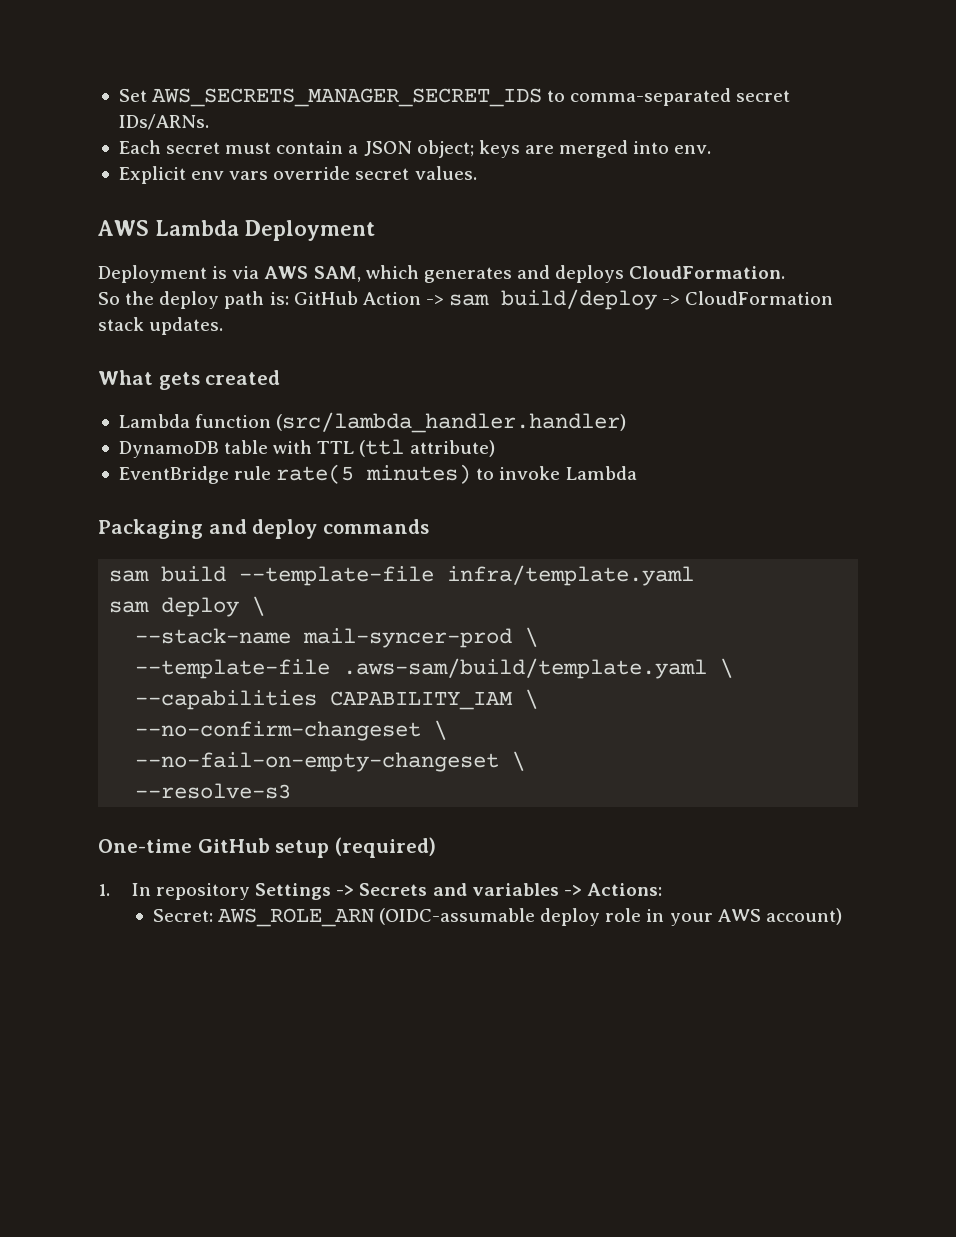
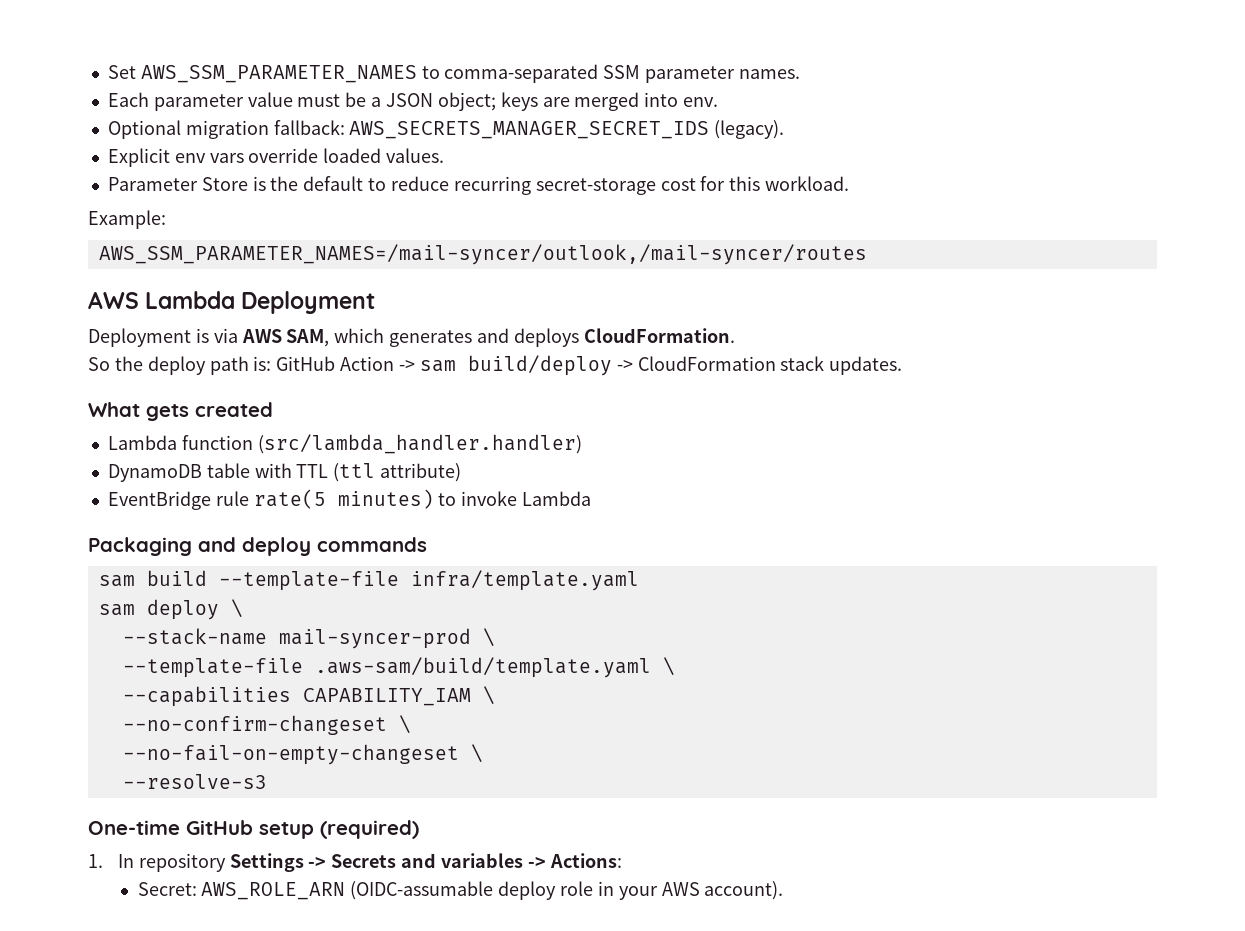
[152,88,543,107] AWS_SECRETS_MANAGER_SECRET_IDS -> [140,65,417,83] AWS_SSM_PARAMETER_NAMES
[736,90,791,102] [118,114,209,130] [118,140,344,154] secret IDs/ARNs. // Each secret must contain -> [603,65,800,83] [107,92,367,111] SSM parameter names. // Each parameter value must be
(712, 149) none -> [107,120,785,139] // Optional migration fallback: AWS_SECRETS_MANAGER_SECRET_IDS (legacy).
[355,168,410,180] secret -> [323,148,382,163] loaded
(477, 173) none -> [107,176,850,195] [88,210,166,229] [98,244,867,265] // Parameter Store is the default to reduce recurring secret-storage cost for this workload. // Example: // AWS_SSM_PARAMETER_NAMES=/mail-syncer/outlook,/mail-syncer/routes
[765,908,842,925] account) -> [704,881,784,900] account).

